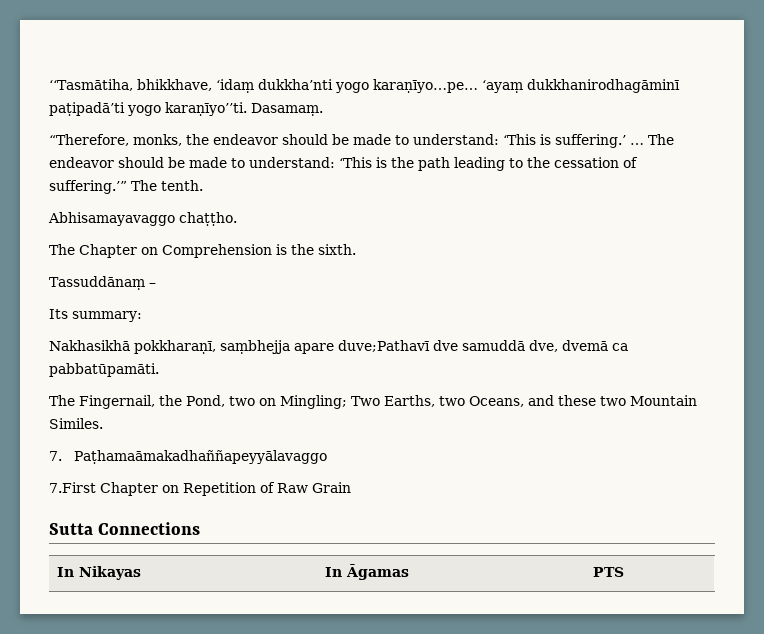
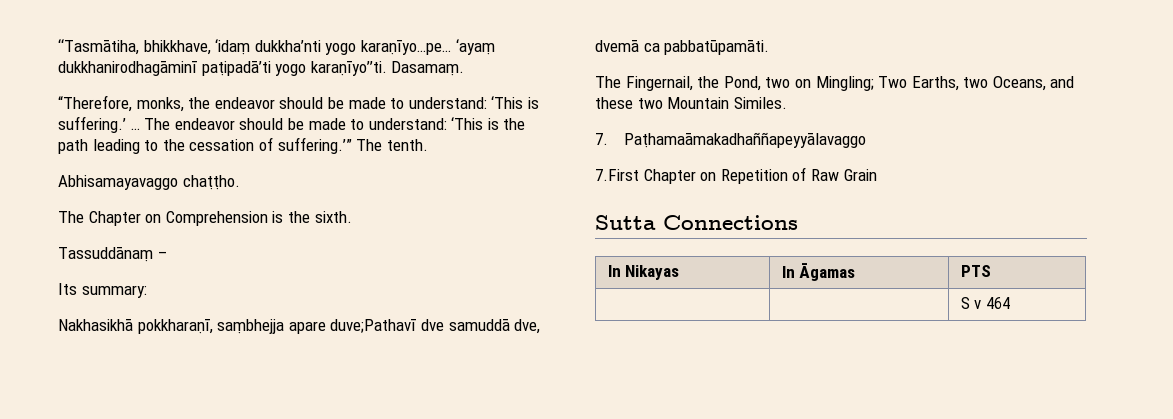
(625, 572) none -> [960,297,1010,309] // | | S v 464

